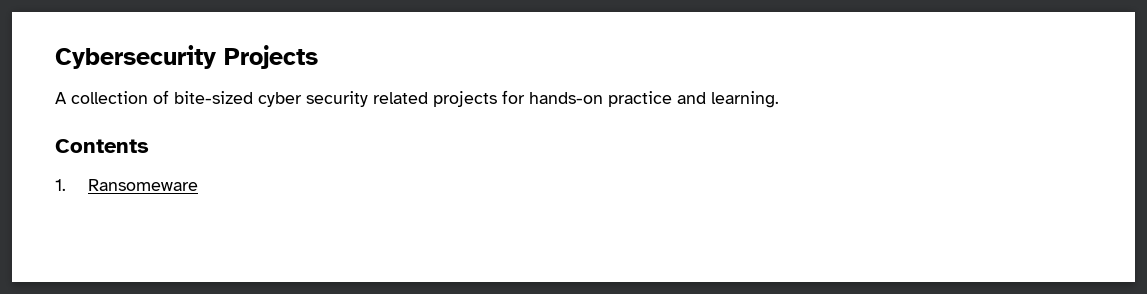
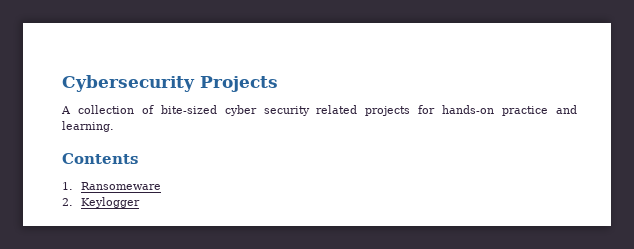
(198, 185) none -> [62,197,140,208] // 2. Keylogger

